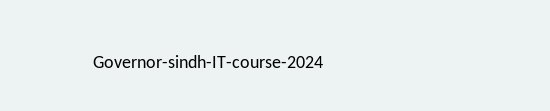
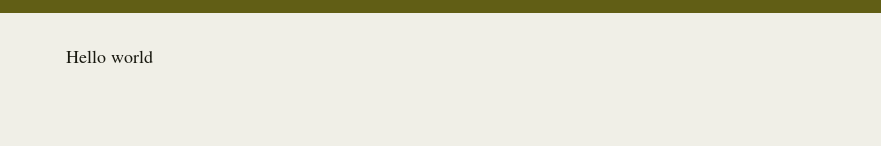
[93,55,323,68] Governor-sindh-IT-course-2024 -> [66,50,153,63] Hello world

